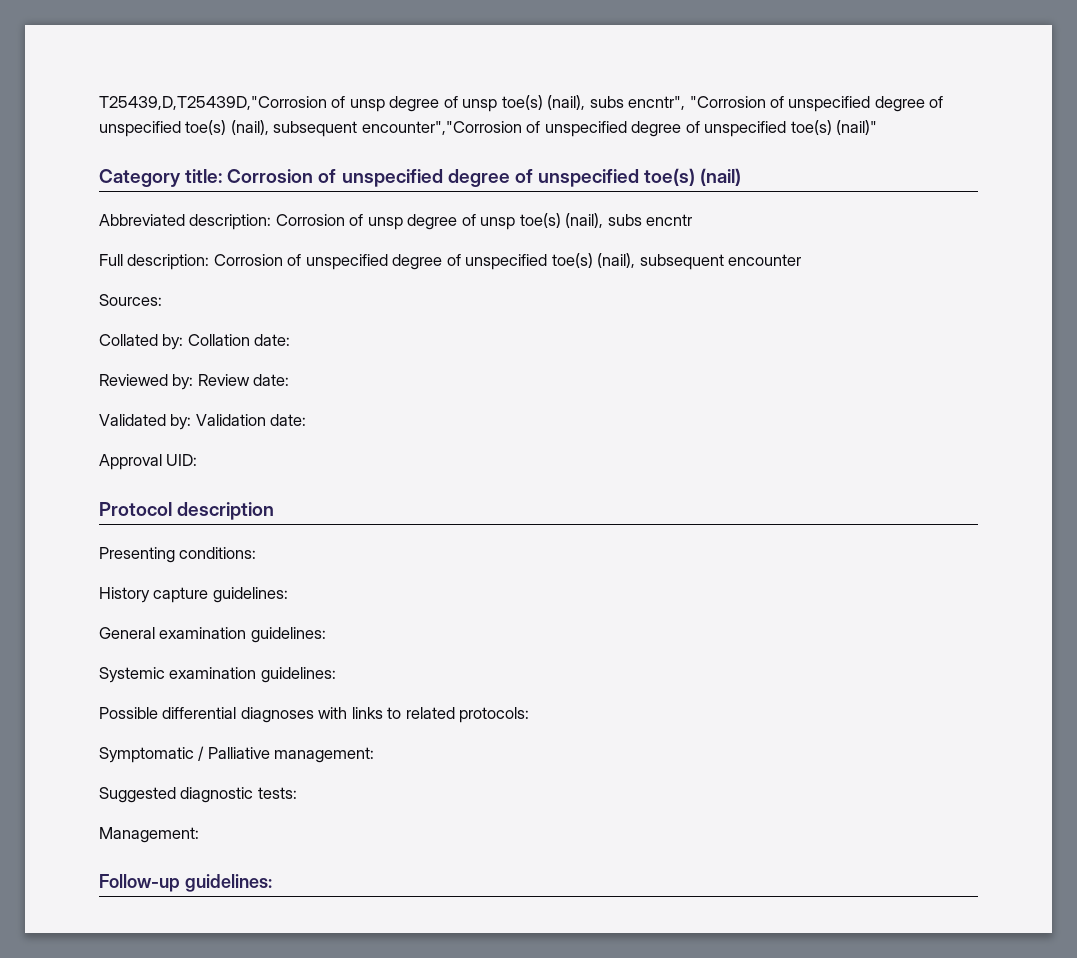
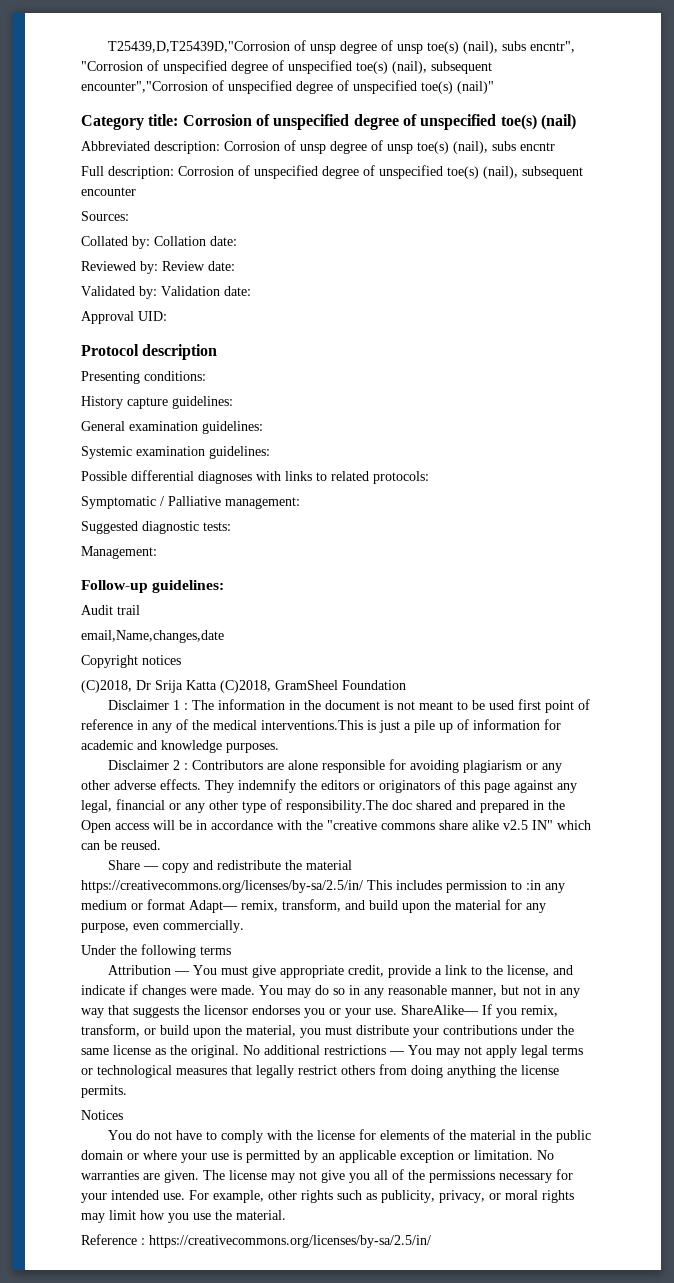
(272, 883) none -> [81,605,140,615] [81,630,224,643] [81,655,181,668] [81,680,406,693] [108,699,591,713] [81,719,561,733] [81,740,279,753] [108,759,563,773] [81,779,577,793] [81,799,565,813] [81,820,591,833] [81,840,161,850] [108,860,353,873] [81,880,565,893] [81,899,546,913] [81,920,244,933] [81,944,231,958] [108,965,574,978] [81,984,580,998] [81,1004,558,1018] [81,1024,574,1038] [81,1045,583,1058] [81,1064,559,1078] [81,1085,127,1098] [81,1110,123,1120] [108,1129,592,1143] [81,1150,554,1163] [81,1169,573,1183] [81,1190,574,1203] [81,1210,286,1223] [81,1234,431,1248] // Audit trail // email,Name,changes,date // Copyright notices // (C)2018, Dr Srija Katta (C)2018, GramSheel Foundation // Disclaimer 1 : The information in the document is not meant to be used first point of reference in any of the medical interventions.This is just a pile up of information for academic and knowledge purposes. // Disclaimer 2 : Contributors are alone responsible for avoiding plagiarism or any other adverse effects. They indemnify the editors or originators of this page against any legal, financial or any other type of responsibility.The doc shared and prepared in the Open access will be in accordance with the "creative commons share alike v2.5 IN" which can be reused. // Share — copy and redistribute the material https://creativecommons.org/licenses/by-sa/2.5/in/ This includes permission to :in any medium or format Adapt— remix, transform, and build upon the material for any purpose, even commercially. // Under the following terms // Attribution — You must give appropriate credit, provide a link to the license, and indicate if changes were made. You may do so in any reasonable manner, but not in any way that suggests the licensor endorses you or your use. ShareAlike— If you remix, transform, or build upon the material, you must distribute your contributions under the same license as the original. No additional restrictions — You may not apply legal terms or technological measures that legally restrict others from doing anything the license permits. // Notices // You do not have to comply with the license for elements of the material in the public domain or where your use is permitted by an applicable exception or limitation. No warranties are given. The license may not give you all of the permissions necessary for your intended use. For example, other rights such as publicity, privacy, or moral rights may limit how you use the material. // Reference : https://creativecommons.org/licenses/by-sa/2.5/in/

